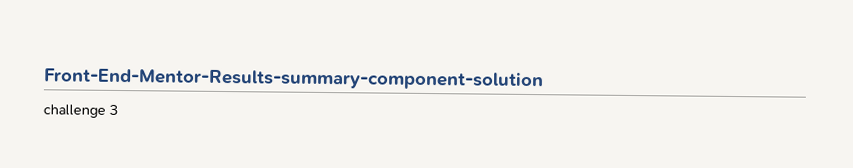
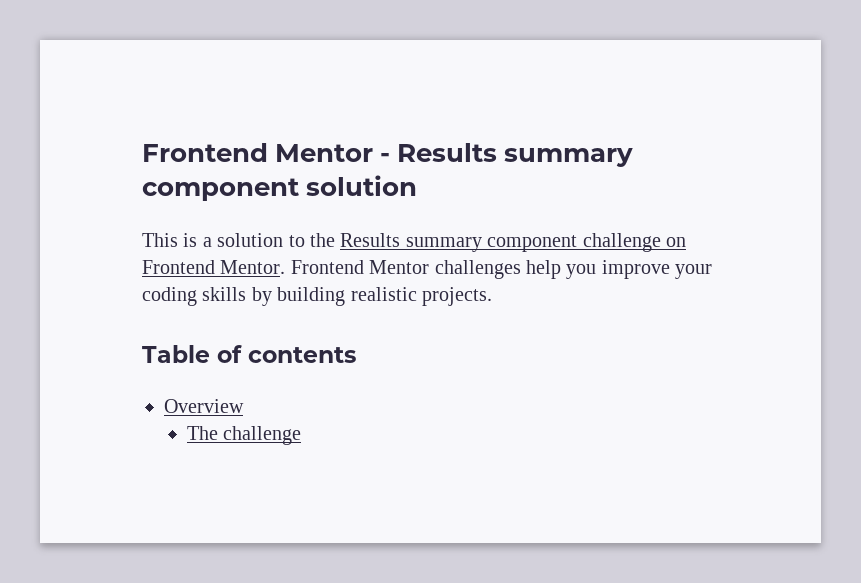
[43,68,544,91] [43,104,118,118] Front-End-Mentor-Results-summary-component-solution // challenge 3 -> [142,143,634,167] [142,175,418,201] [142,233,686,252] [142,260,713,279] [142,287,492,306] [142,345,356,363] [164,399,244,413] [186,426,302,445] Frontend Mentor - Results summary component solution // This is a solution to the Results summary component challenge on Frontend Mentor. Frontend Mentor challenges help you improve your coding skills by building realistic projects. // Table of contents // Overview // The challenge

